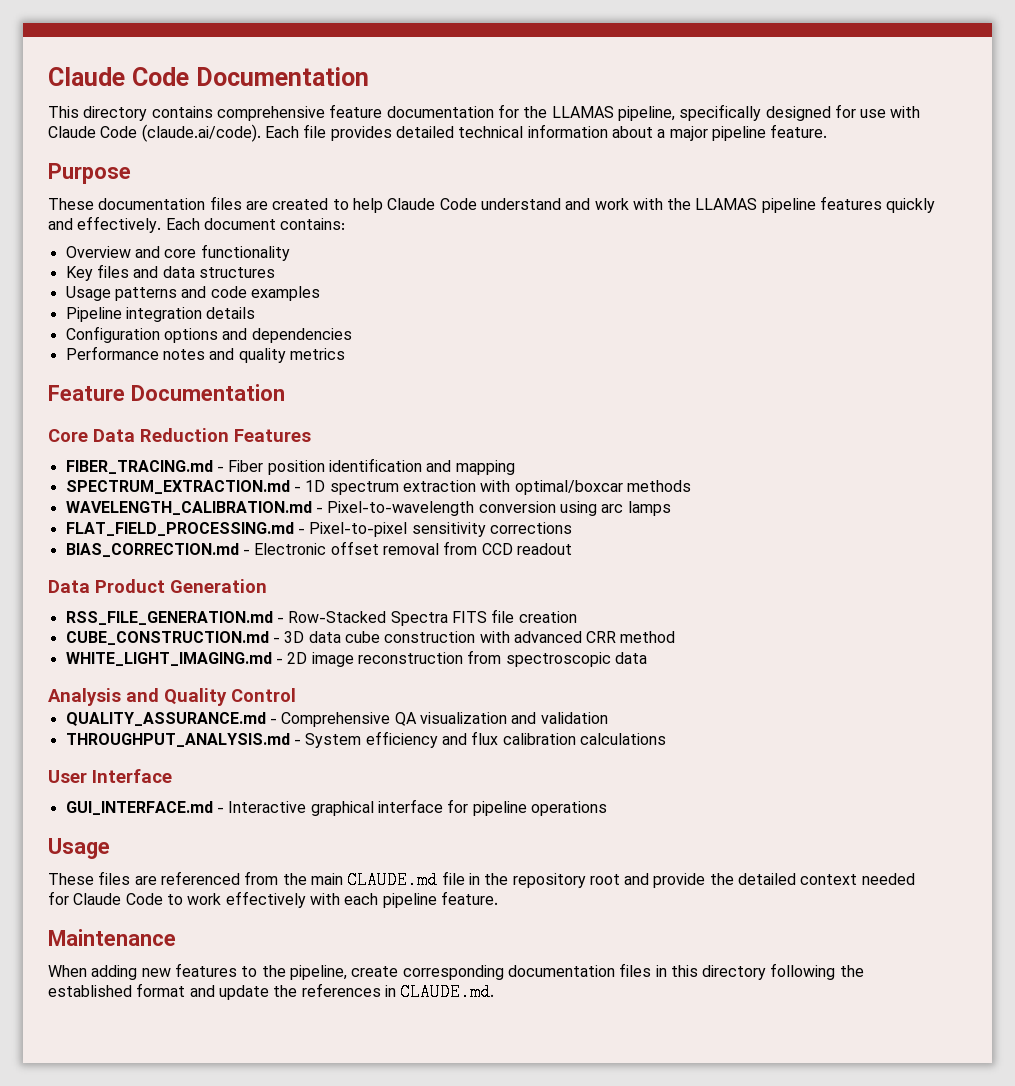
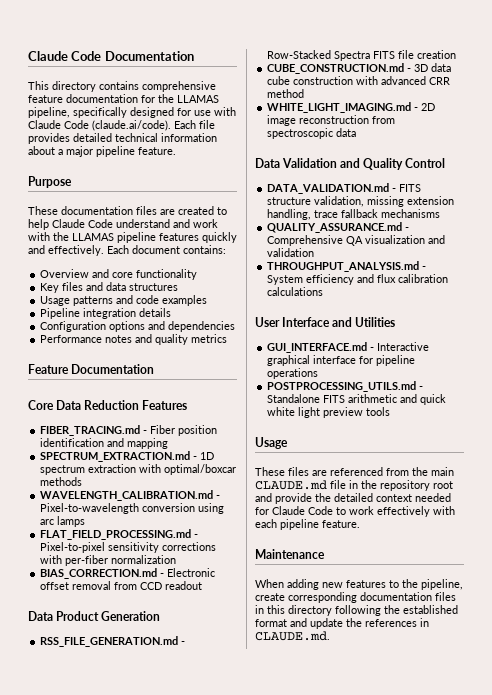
(572, 528) none -> [40,555,177,566] with per-fiber normalization
[48,688,121,706] Analysis -> [255,158,338,168] Data Validation
(296, 695) none -> [267,183,422,194] [267,196,455,207] [267,209,441,220] // DATA_VALIDATION.md - FITS structure validation, missing extension handling, trace fallback mechanisms
(172, 776) none -> [332,317,396,327] and Utilities
(607, 808) none -> [267,381,424,392] [267,394,447,405] [267,407,391,418] // POSTPROCESSING_UTILS.md - Standalone FITS arithmetic and quick white light preview tools

